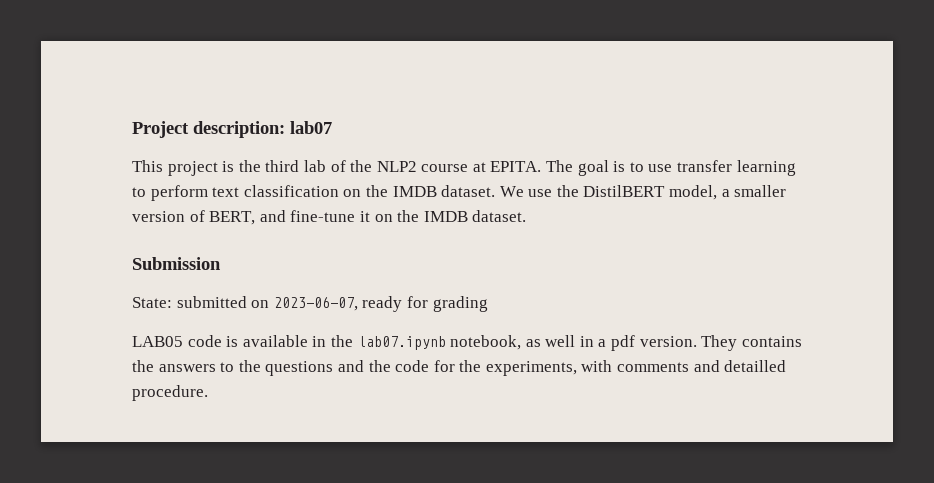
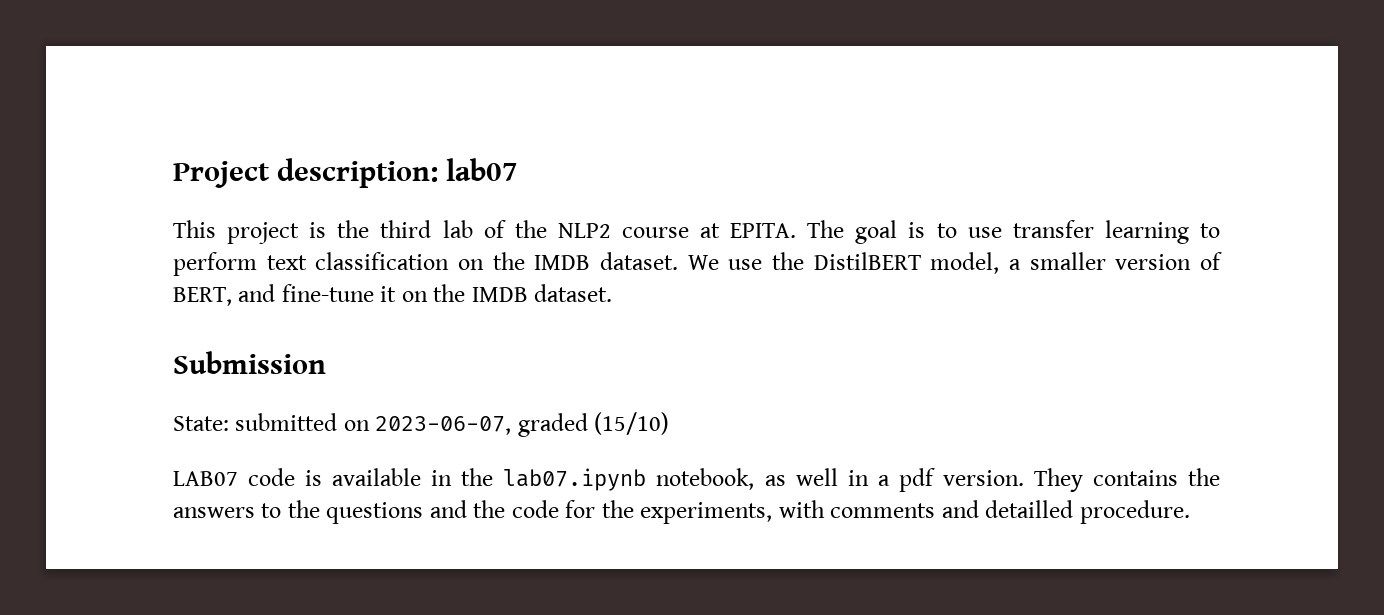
[362,296,488,312] [132,336,183,347] ready for grading // LAB05 -> [517,412,670,437] [173,471,238,486] graded (15/10) // LAB07

